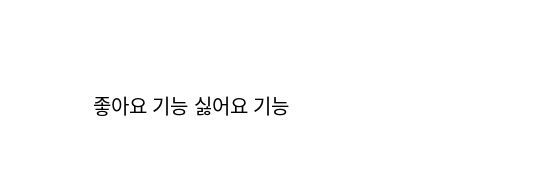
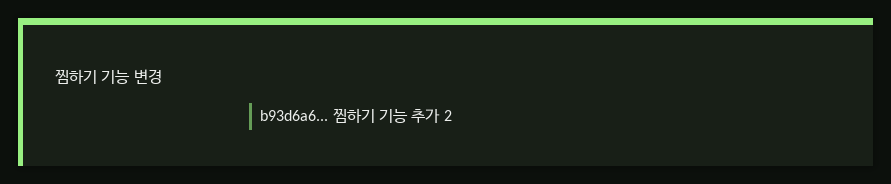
[93,96,290,116] 좋아요 기능 싫어요 기능 -> [55,69,162,84] [260,108,452,123] 찜하기 기능 변경 // b93d6a6... 찜하기 기능 추가 2

